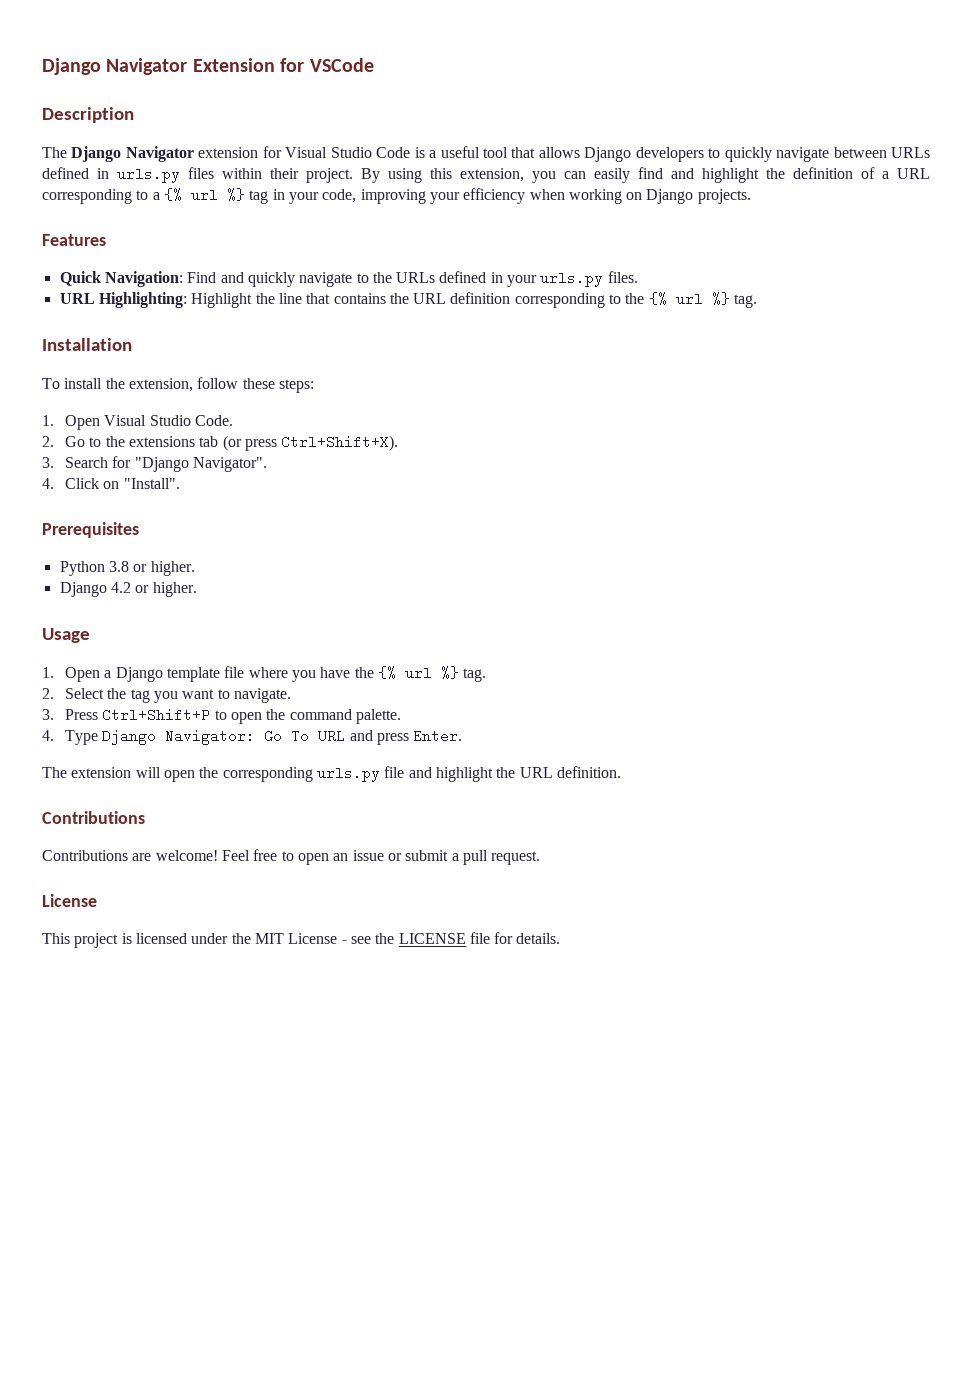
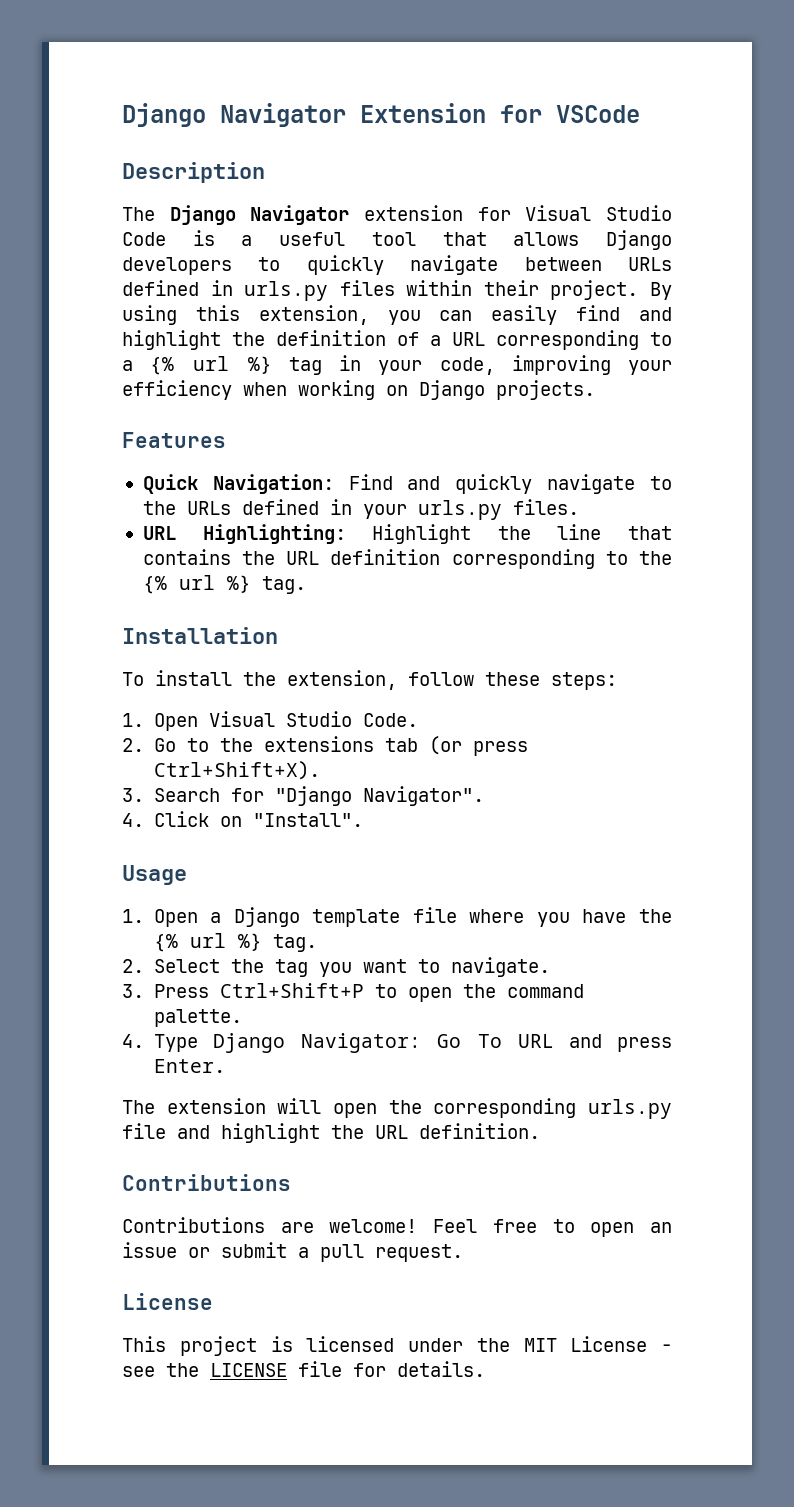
[42,522,139,538] [59,561,195,576] [59,582,197,597] // Prerequisites // Python 3.8 or higher. // Django 4.2 or higher. -> (363, 820) none

